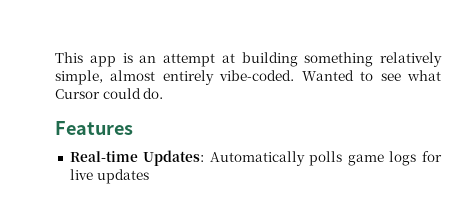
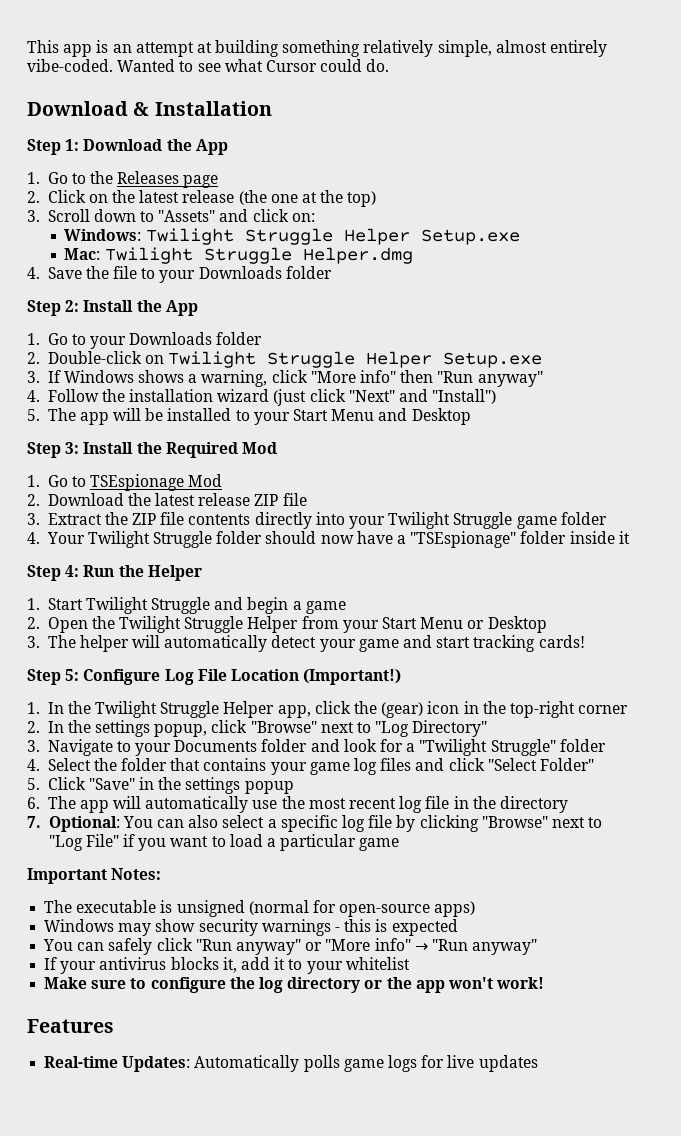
(164, 93) none -> [27,101,272,116] [27,139,228,155] [27,171,219,188] [27,190,377,207] [27,209,315,222] [64,228,520,245] [64,247,413,264] [27,266,332,283] [27,300,198,316] [27,332,263,349] [27,351,543,368] [27,370,543,387] [27,389,497,406] [27,408,471,425] [27,442,277,458] [27,474,223,491] [27,493,307,506] [27,512,607,529] [27,531,630,548] [27,565,202,581] [27,597,346,614] [27,616,547,633] [27,635,585,652] [27,669,402,685] [27,701,629,718] [27,720,488,737] [27,739,606,756] [27,758,594,775] [27,777,294,794] [27,796,568,813] [27,815,603,832] [48,834,400,851] [27,868,162,884] [44,900,476,917] [44,919,458,936] [43,938,538,955] [44,957,410,974] [44,977,545,993] // Download & Installation // Step 1: Download the App // 1. Go to the Releases page // 2. Click on the latest release (the one at the top) // 3. Scroll down to "Assets" and click on: // Windows: Twilight Struggle Helper Setup.exe // Mac: Twilight Struggle Helper.dmg // 4. Save the file to your Downloads folder // Step 2: Install the App // 1. Go to your Downloads folder // 2. Double-click on Twilight Struggle Helper Setup.exe // 3. If Windows shows a warning, click "More info" then "Run anyway" // 4. Follow the installation wizard (just click "Next" and "Install") // 5. The app will be installed to your Start Menu and Desktop // Step 3: Install the Required Mod // 1. Go to TSEspionage Mod // 2. Download the latest release ZIP file // 3. Extract the ZIP file contents directly into your Twilight Struggle game folder // 4. Your Twilight Struggle folder should now have a "TSEspionage" folder inside it // Step 4: Run the Helper // 1. Start Twilight Struggle and begin a game // 2. Open the Twilight Struggle Helper from your Start Menu or Desktop // 3. The helper will automatically detect your game and start tracking cards! // Step 5: Configure Log File Location (Important!) // 1. In the Twilight Struggle Helper app, click the (gear) icon in the top-right corner // 2. In the settings popup, click "Browse" next to "Log Directory" // 3. Navigate to your Documents folder and look for a "Twilight Struggle" folder // 4. Select the folder that contains your game log files and click "Select Folder" // 5. Click "Save" in the settings popup // 6. The app will automatically use the most recent log file in the directory // 7. Optional: You can also select a specific log file by clicking "Browse" next to "Log File" if you want to load a particular game // Important Notes: // The executable is unsigned (normal for open-source apps) // Windows may show security warnings - this is expected // You can safely click "Run anyway" or "More info" → "Run anyway" // If your antivirus blocks it, add it to your whitelist // Make sure to configure the log directory or the app won't work!

